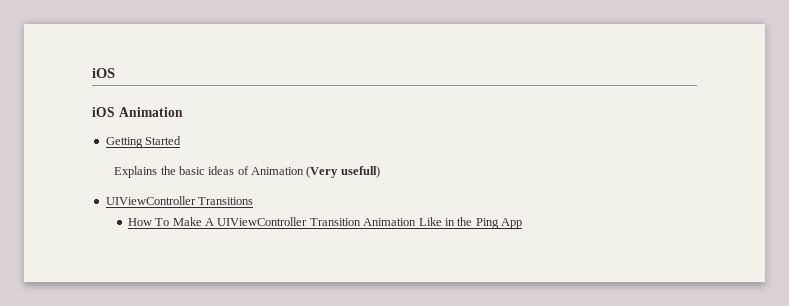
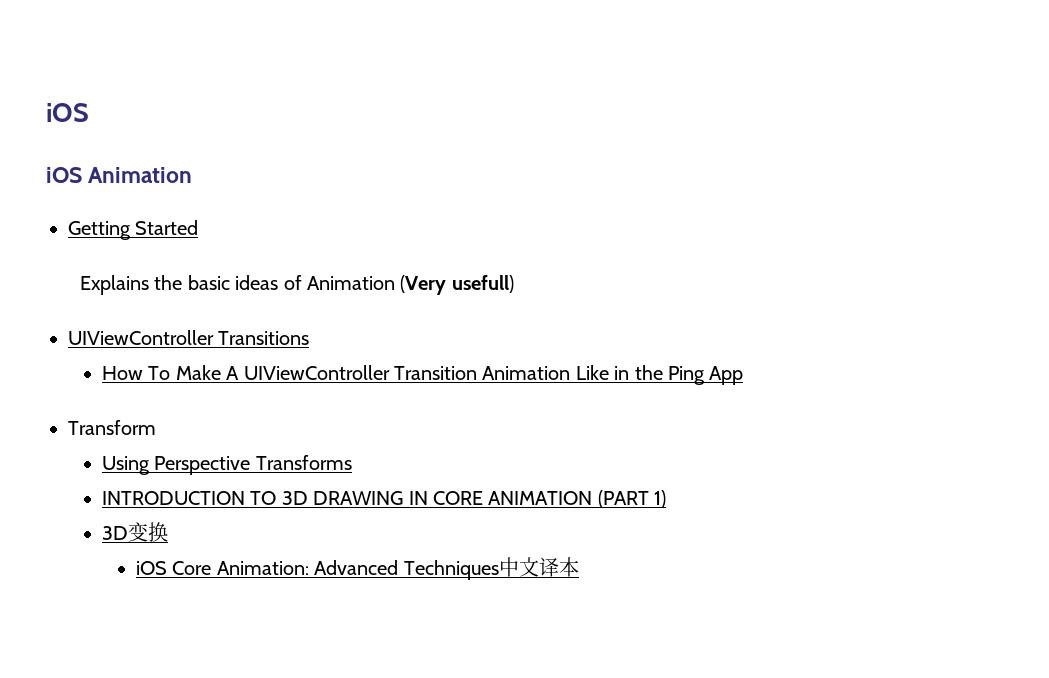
(523, 223) none -> [68,420,156,435] [102,455,352,475] [102,490,667,508] [102,522,169,542] [136,557,579,580] // Transform // Using Perspective Transforms // INTRODUCTION TO 3D DRAWING IN CORE ANIMATION (PART 1) // 3D变换 // iOS Core Animation: Advanced Techniques中文译本

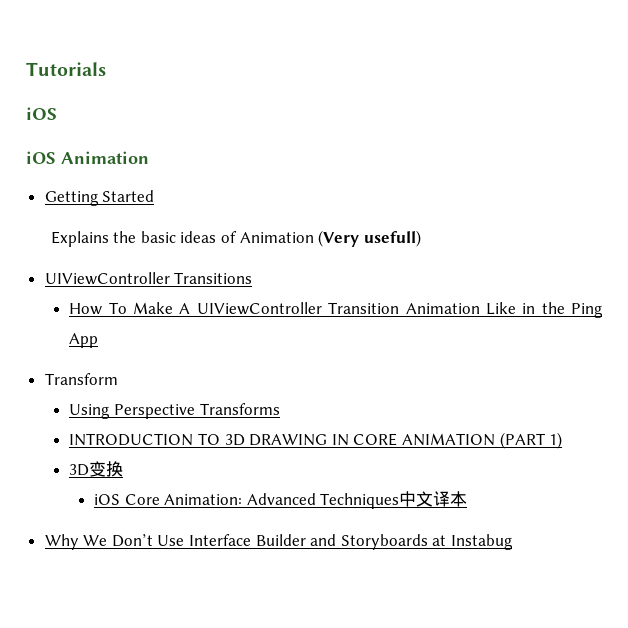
(46, 112) none -> [26,62,106,76] Tutorials //
(579, 567) none -> [44,534,514,550] // Why We Don’t Use Interface Builder and Storyboards at Instabug

